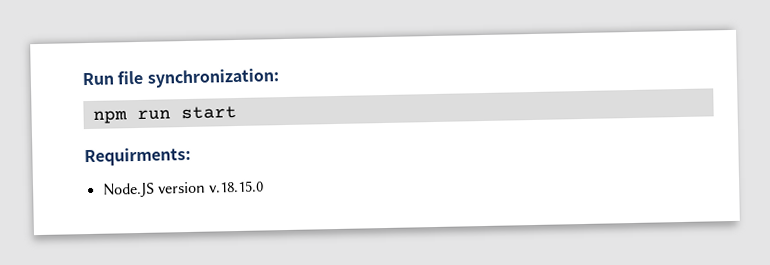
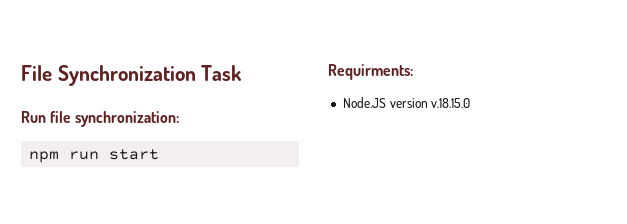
(82, 79) none -> [21,65,243,86] File Synchronization Task //

